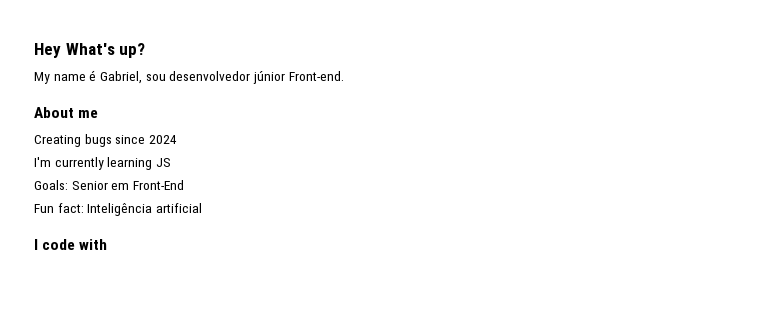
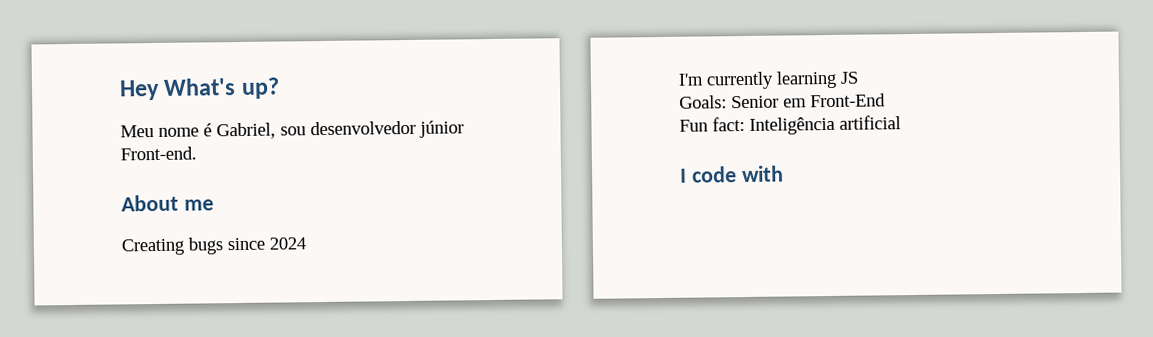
[34,72,86,84] My name -> [120,125,199,138] Meu nome

